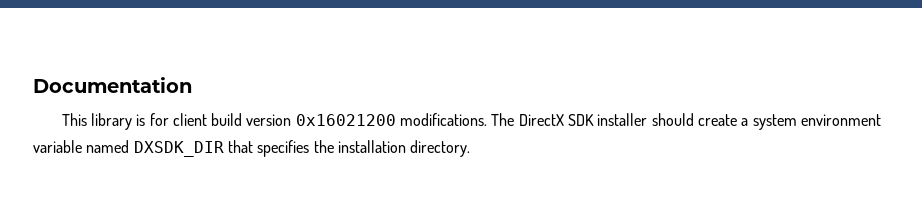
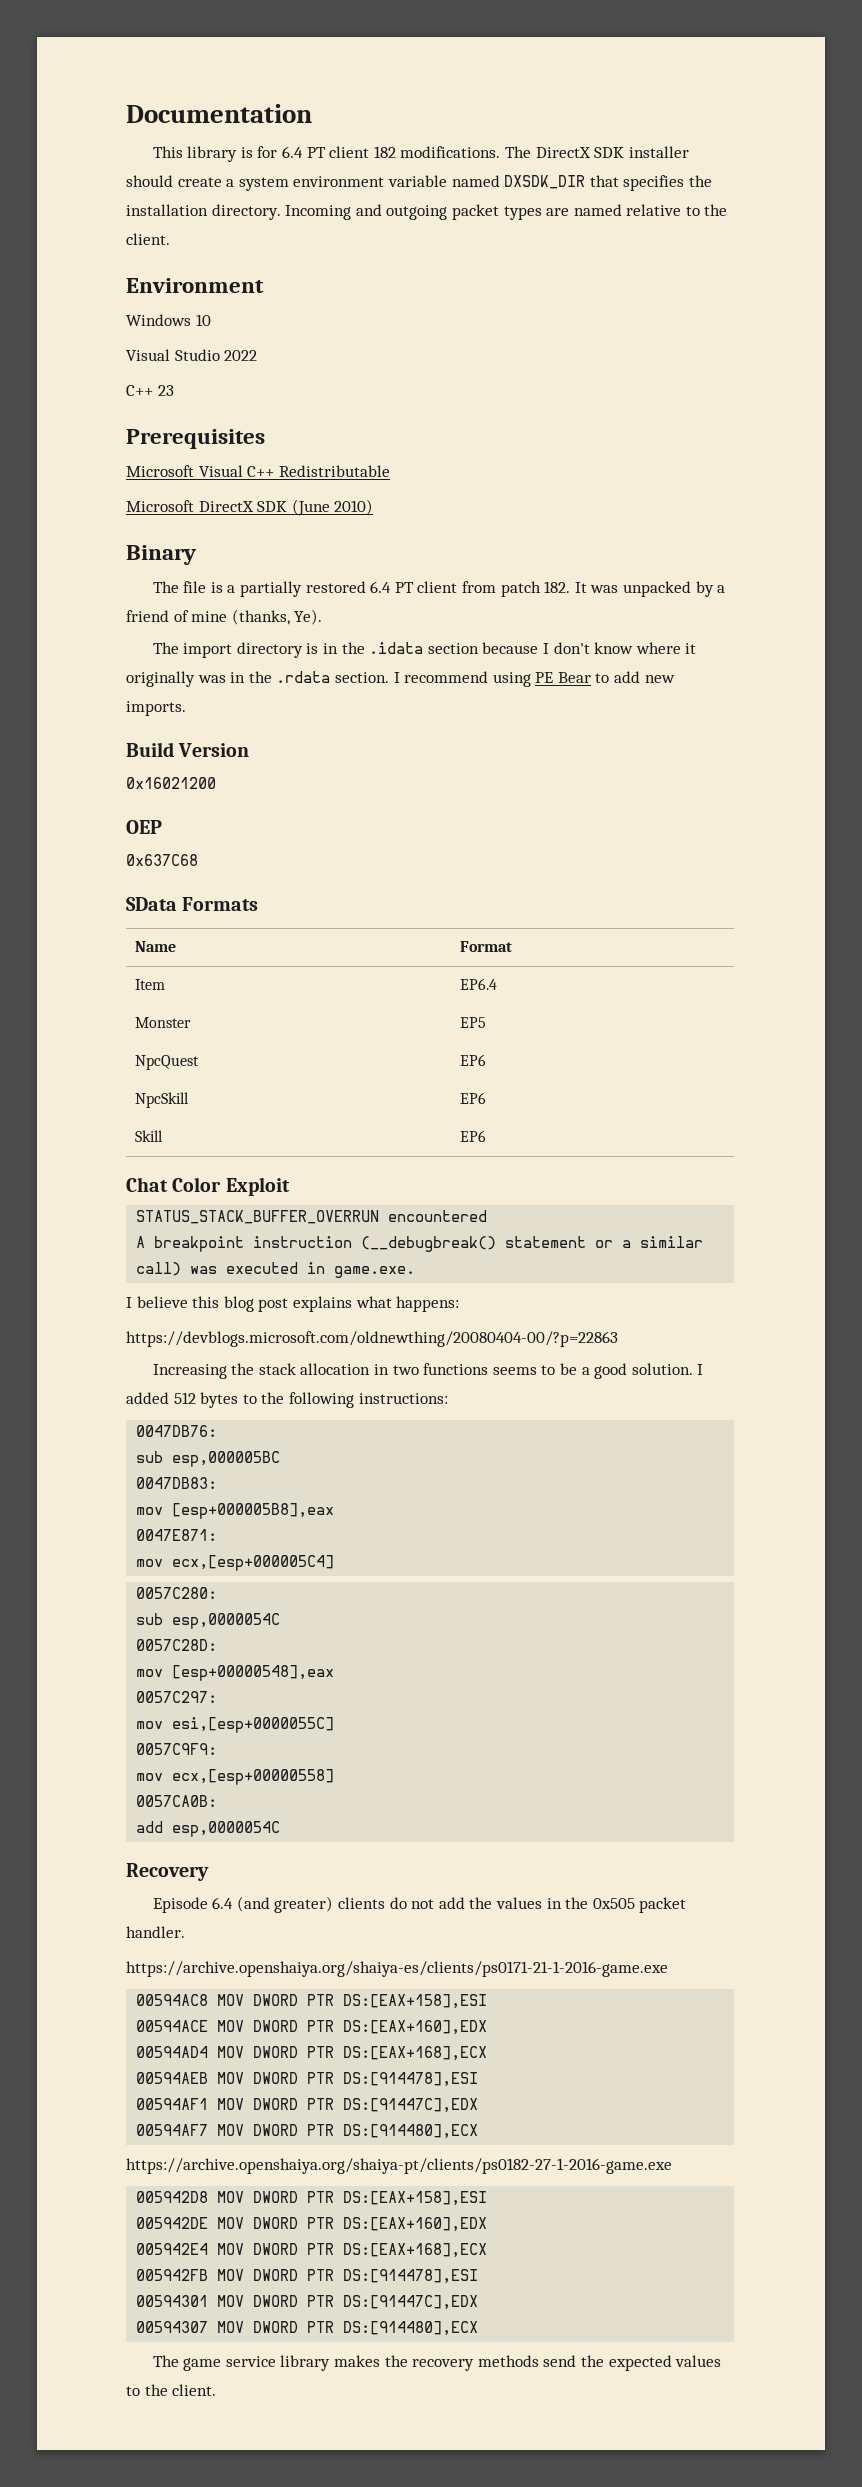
[172,113,396,126] client build version 0x16021200 -> [282,146,396,158] 6.4 PT client 182
(471, 148) none -> [285,204,728,220] [126,233,170,245] [126,278,264,293] [126,314,211,326] [126,349,258,361] [126,385,174,396] [126,429,265,449] [126,465,390,477] [126,499,374,516] [126,545,196,565] [152,581,726,597] [126,609,323,625] [152,642,697,658] [126,671,675,687] [126,701,186,716] [126,742,250,757] [126,777,216,789] [126,820,162,834] [126,854,198,866] [126,897,259,911] [134,941,176,952] [459,941,512,952] [134,979,165,990] [459,978,497,990] [134,1017,191,1028] [459,1017,486,1028] [134,1055,199,1070] [459,1054,486,1066] [134,1092,189,1108] [459,1092,486,1104] [134,1130,163,1142] [459,1130,486,1142] [126,1177,290,1196] [136,1210,488,1224] [136,1236,704,1252] [136,1262,416,1278] [126,1296,460,1312] [126,1331,618,1347] [152,1363,704,1379] [126,1392,448,1408] [136,1425,218,1437] [136,1451,281,1467] [136,1477,218,1489] [136,1503,335,1519] [136,1529,218,1541] [136,1555,335,1571] [136,1587,218,1599] [136,1613,281,1629] [136,1639,218,1651] [136,1665,335,1681] [136,1691,218,1703] [136,1717,335,1733] [136,1743,218,1755] [136,1769,335,1785] [136,1795,218,1807] [136,1821,281,1837] [126,1863,209,1881] [152,1896,687,1913] [126,1926,185,1938] [126,1961,668,1977] [136,1994,488,2009] [136,2020,488,2035] [136,2046,488,2061] [136,2072,479,2087] [136,2098,479,2113] [136,2124,479,2139] [126,2158,672,2174] [136,2191,488,2206] [136,2217,488,2232] [136,2243,488,2258] [136,2269,479,2284] [136,2295,479,2310] [136,2321,479,2336] [152,2355,722,2371] [126,2384,217,2396] Incoming and outgoing packet types are named relative to the client. // Environment // Windows 10 // Visual Studio 2022 // C++ 23 // Prerequisites // Microsoft Visual C++ Redistributable // Microsoft DirectX SDK (June 2010) // Binary // The file is a partially restored 6.4 PT client from patch 182. It was unpacked by a friend of mine (thanks, Ye). // The import directory is in the .idata section because I don't know where it originally was in the .rdata section. I recommend using PE Bear to add new imports. // Build Version // 0x16021200 // OEP // 0x637C68 // SData Formats // Name | Format // Item | EP6.4 // Monster | EP5 // NpcQuest | EP6 // NpcSkill | EP6 // Skill | EP6 // Chat Color Exploit // STATUS_STACK_BUFFER_OVERRUN encountered // A breakpoint instruction (__debugbreak() statement or a similar call) was executed in game.exe. // I believe this blog post explains what happens: // https://devblogs.microsoft.com/oldnewthing/20080404-00/?p=22863 // Increasing the stack allocation in two functions seems to be a good solution. I added 512 bytes to the following instructions: // 0047DB76: // sub esp,000005BC // 0047DB83: // mov [esp+000005B8],eax // 0047E871: // mov ecx,[esp+000005C4] // 0057C280: // sub esp,0000054C // 0057C28D: // mov [esp+00000548],eax // 0057C297: // mov esi,[esp+0000055C] // 0057C9F9: // mov ecx,[esp+00000558] // 0057CA0B: // add esp,0000054C // Recovery // Episode 6.4 (and greater) clients do not add the values in the 0x505 packet handler. // https://archive.openshaiya.org/shaiya-es/clients/ps0171-21-1-2016-game.exe // 00594AC8 MOV DWORD PTR DS:[EAX+158],ESI // 00594ACE MOV DWORD PTR DS:[EAX+160],EDX // 00594AD4 MOV DWORD PTR DS:[EAX+168],ECX // 00594AEB MOV DWORD PTR DS:[914478],ESI // 00594AF1 MOV DWORD PTR DS:[91447C],EDX // 00594AF7 MOV DWORD PTR DS:[914480],ECX // https://archive.openshaiya.org/shaiya-pt/clients/ps0182-27-1-2016-game.exe // 005942D8 MOV DWORD PTR DS:[EAX+158],ESI // 005942DE MOV DWORD PTR DS:[EAX+160],EDX // 005942E4 MOV DWORD PTR DS:[EAX+168],ECX // 005942FB MOV DWORD PTR DS:[914478],ESI // 00594301 MOV DWORD PTR DS:[91447C],EDX // 00594307 MOV DWORD PTR DS:[914480],ECX // The game service library makes the recovery methods send the expected values to the client.

